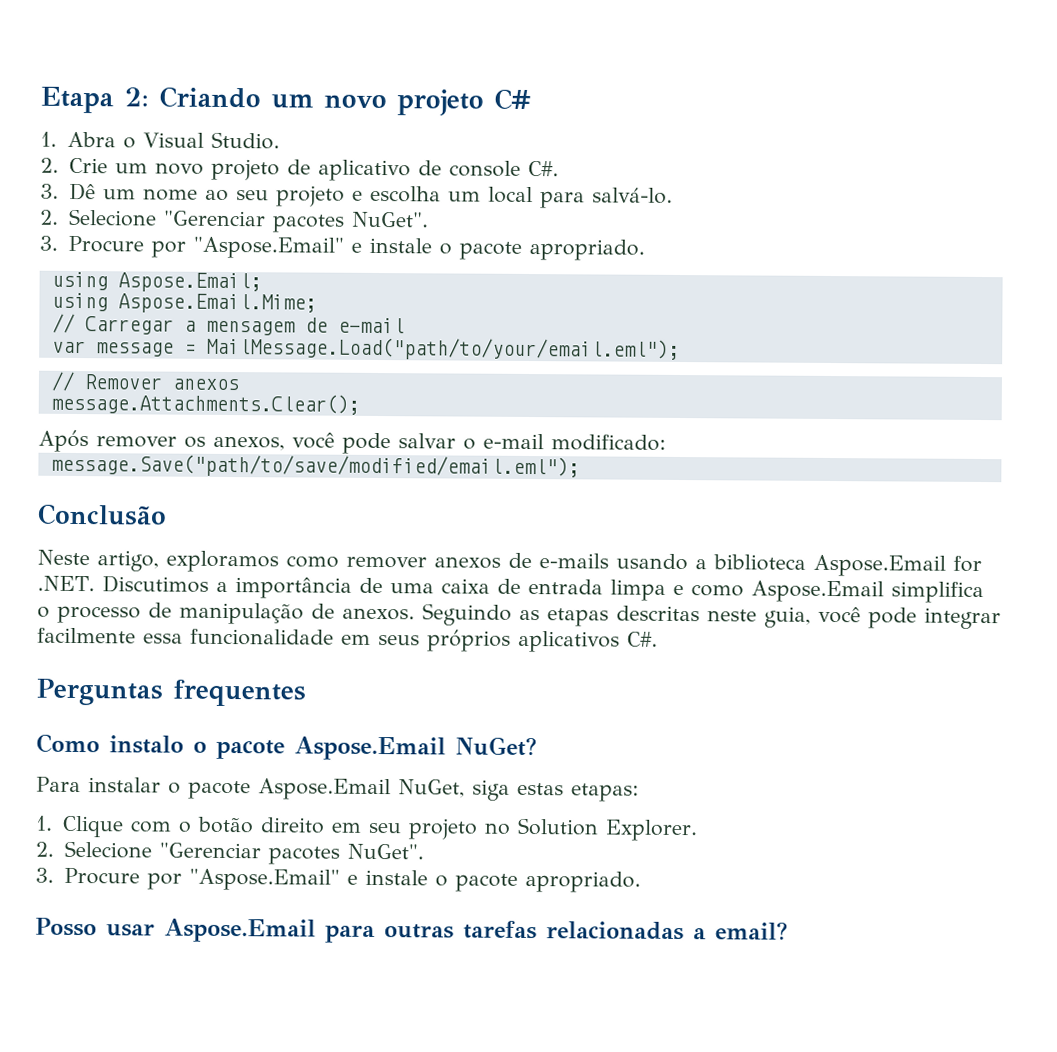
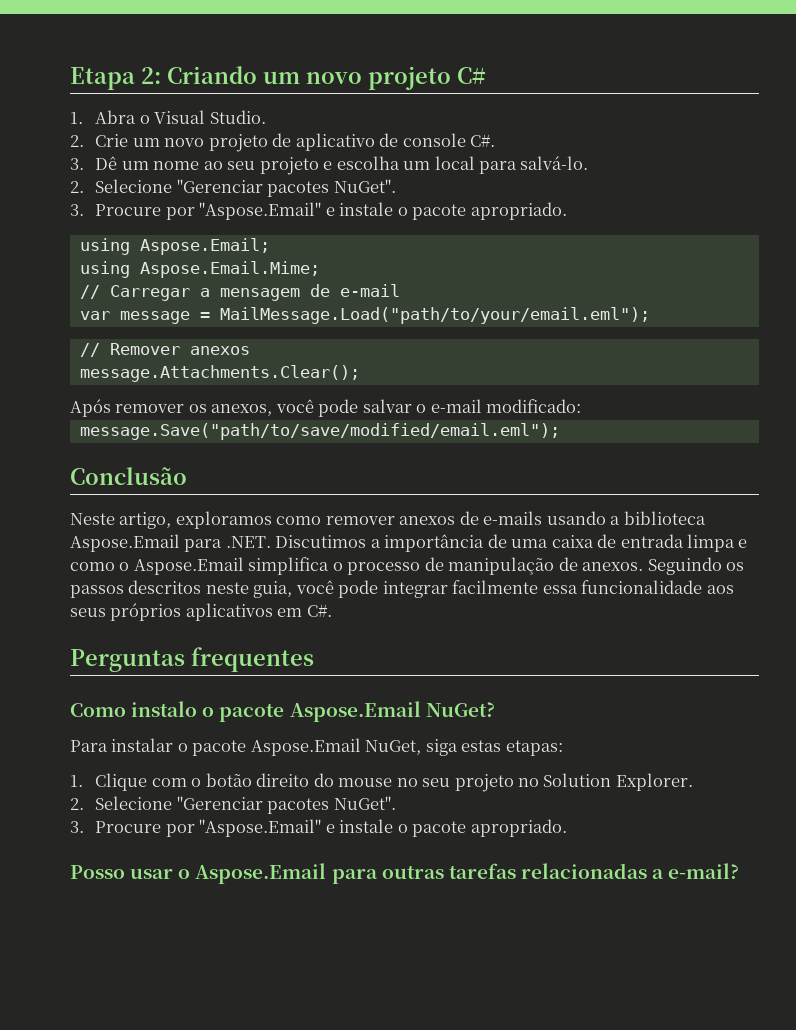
[953,555,982,573] for -> [184,539,223,552] para
(744, 590) none -> [119,562,130,571] o
[519,605,700,627] as etapas descritas -> [726,562,745,571] [70,580,202,598] os passos descritos
[341,634,371,645] em -> [706,585,734,594] aos
(620, 641) none -> [277,608,303,617] em
[330,822,362,833] em -> [313,773,418,787] do mouse no
(155, 930) none -> [178,869,191,879] o
[714,921,788,941] email? -> [668,863,740,879] e-mail?

